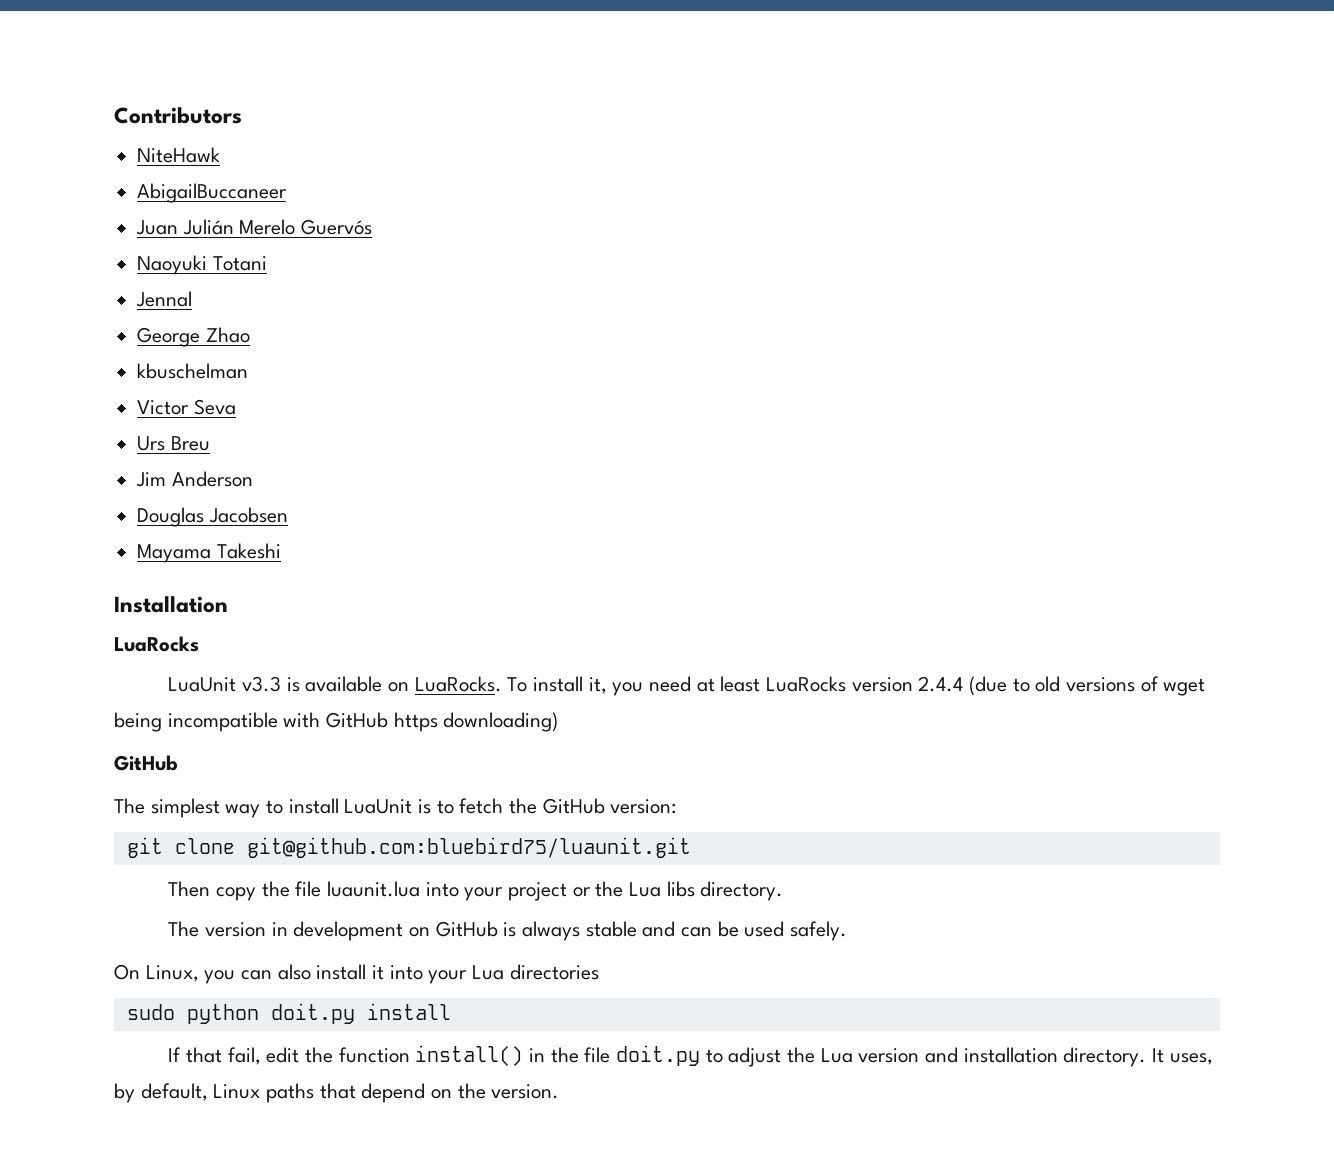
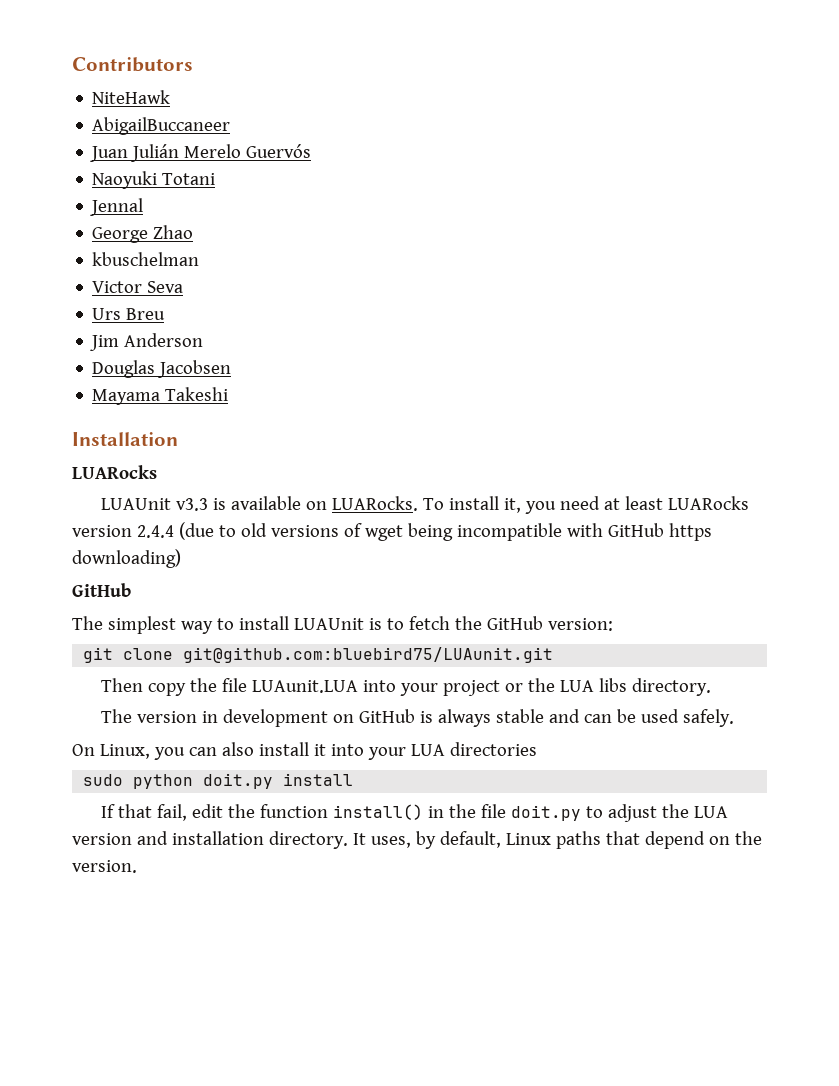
[114,636,199,652] [168,677,237,692] LuaRocks // LuaUnit -> [72,465,157,479] [101,498,172,510] LUARocks // LUAUnit
[414,676,502,692] LuaRocks. -> [332,496,419,511] LUARocks.
[765,676,846,692] LuaRocks -> [668,496,750,510] LUARocks
[344,799,413,814] LuaUnit -> [293,618,364,630] LUAUnit
[246,837,691,858] git@github.com:bluebird75/luaunit.git -> [183,647,554,663] git@github.com:bluebird75/LUAunit.git
[326,881,420,897] luaunit.lua -> [252,680,359,693] LUAunit.LUA
[628,882,661,897] Lua -> [560,680,595,692] LUA
[472,965,505,980] Lua -> [410,744,445,756] LUA
[820,1048,853,1063] Lua -> [694,806,729,818] LUA

